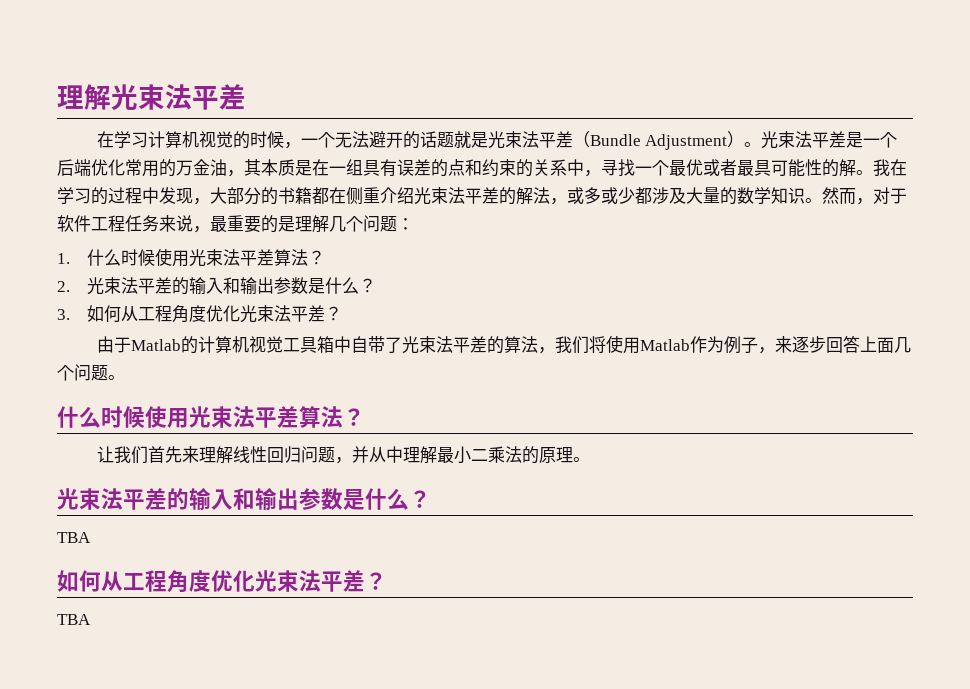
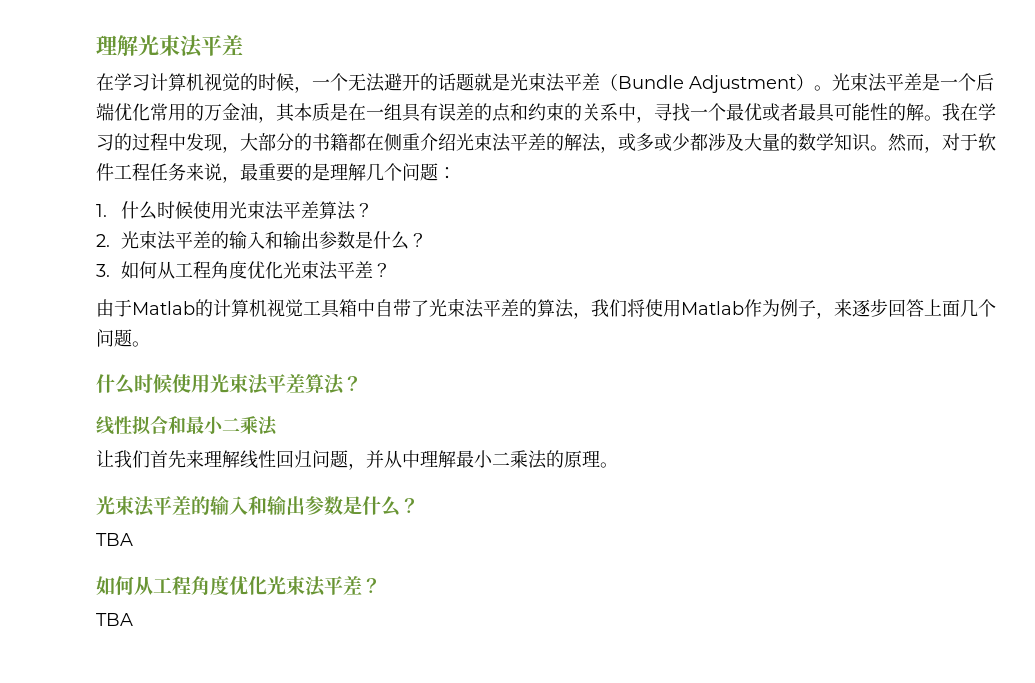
(365, 417) none -> [96,416,278,436] // 线性拟合和最小二乘法

